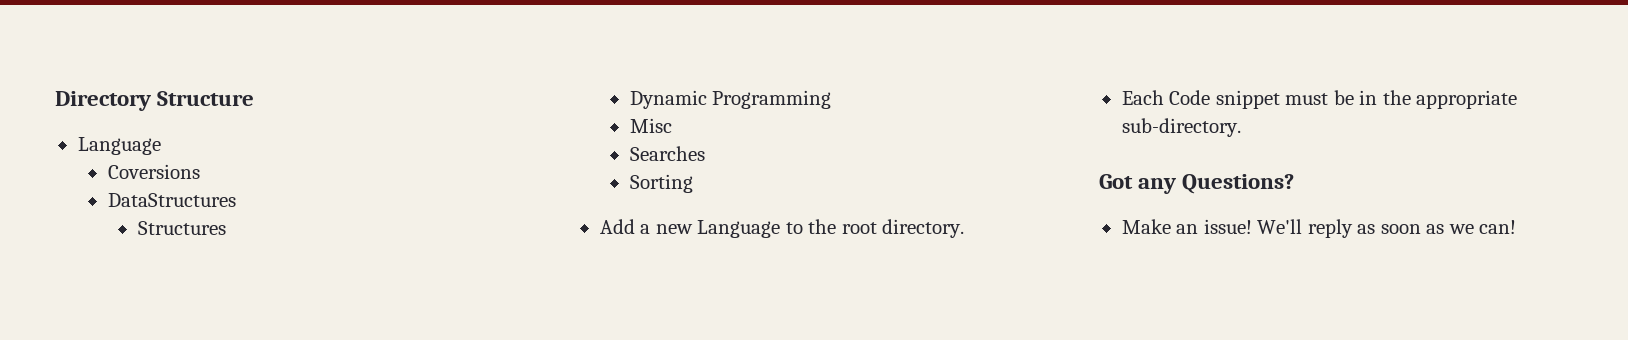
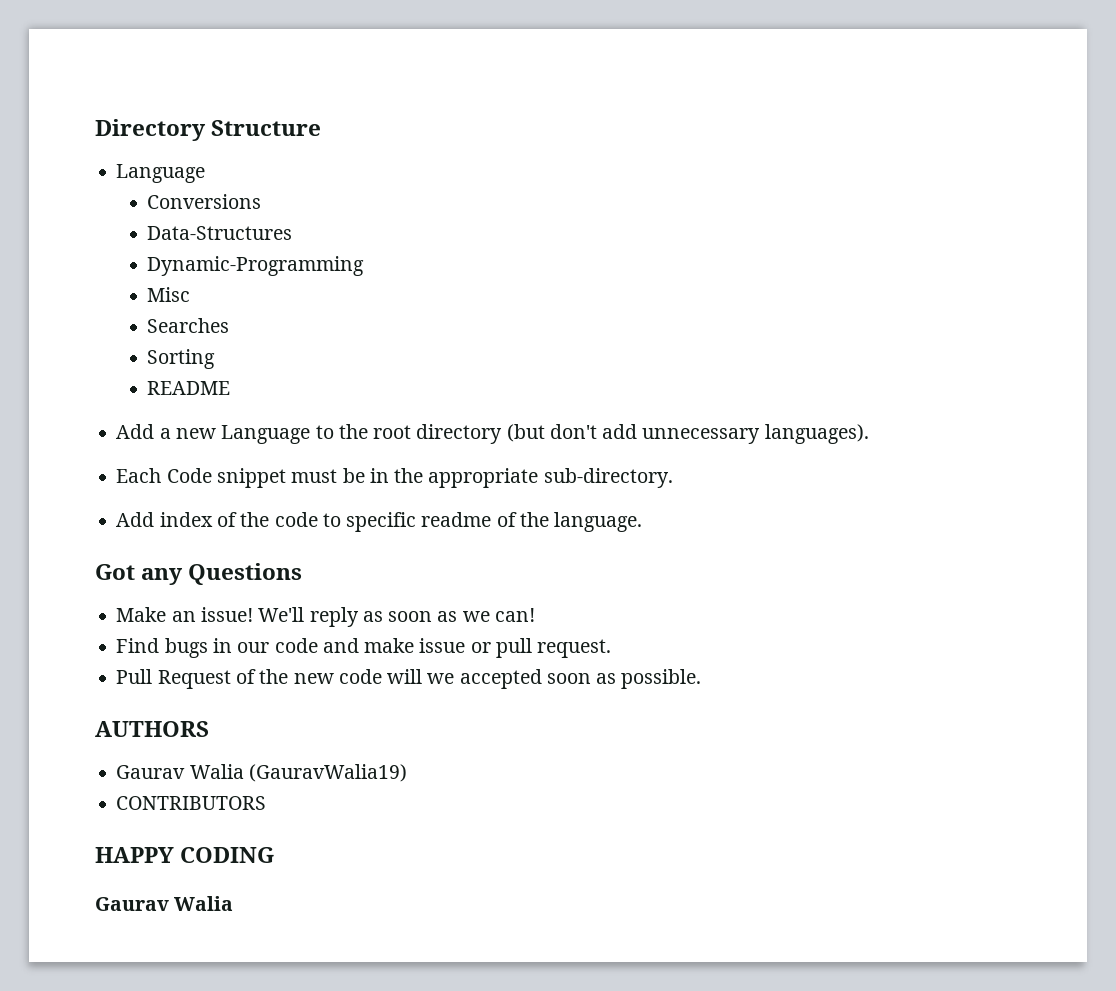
[107,164,200,179] [107,193,236,207] [137,221,226,235] [629,90,832,109] Coversions // DataStructures // Structures // Dynamic Programming -> [147,194,262,209] [147,226,293,240] [147,256,365,276] Conversions // Data-Structures // Dynamic-Programming
(693, 183) none -> [147,381,231,395] // README
[882,219,965,238] directory. -> [416,424,869,444] directory (but don't add unnecessary languages).
(1241, 127) none -> [116,512,643,532] // Add index of the code to specific readme of the language.
[1182,174,1295,194] Questions? -> [188,563,303,585] Questions
(1517, 227) none -> [116,638,612,658] [116,669,702,689] [95,721,209,737] [116,764,407,782] [116,796,267,810] [95,847,275,863] [95,896,234,911] // Find bugs in our code and make issue or pull request. // Pull Request of the new code will we accepted soon as possible. // AUTHORS // Gaurav Walia (GauravWalia19) // CONTRIBUTORS // HAPPY CODING // Gaurav Walia

